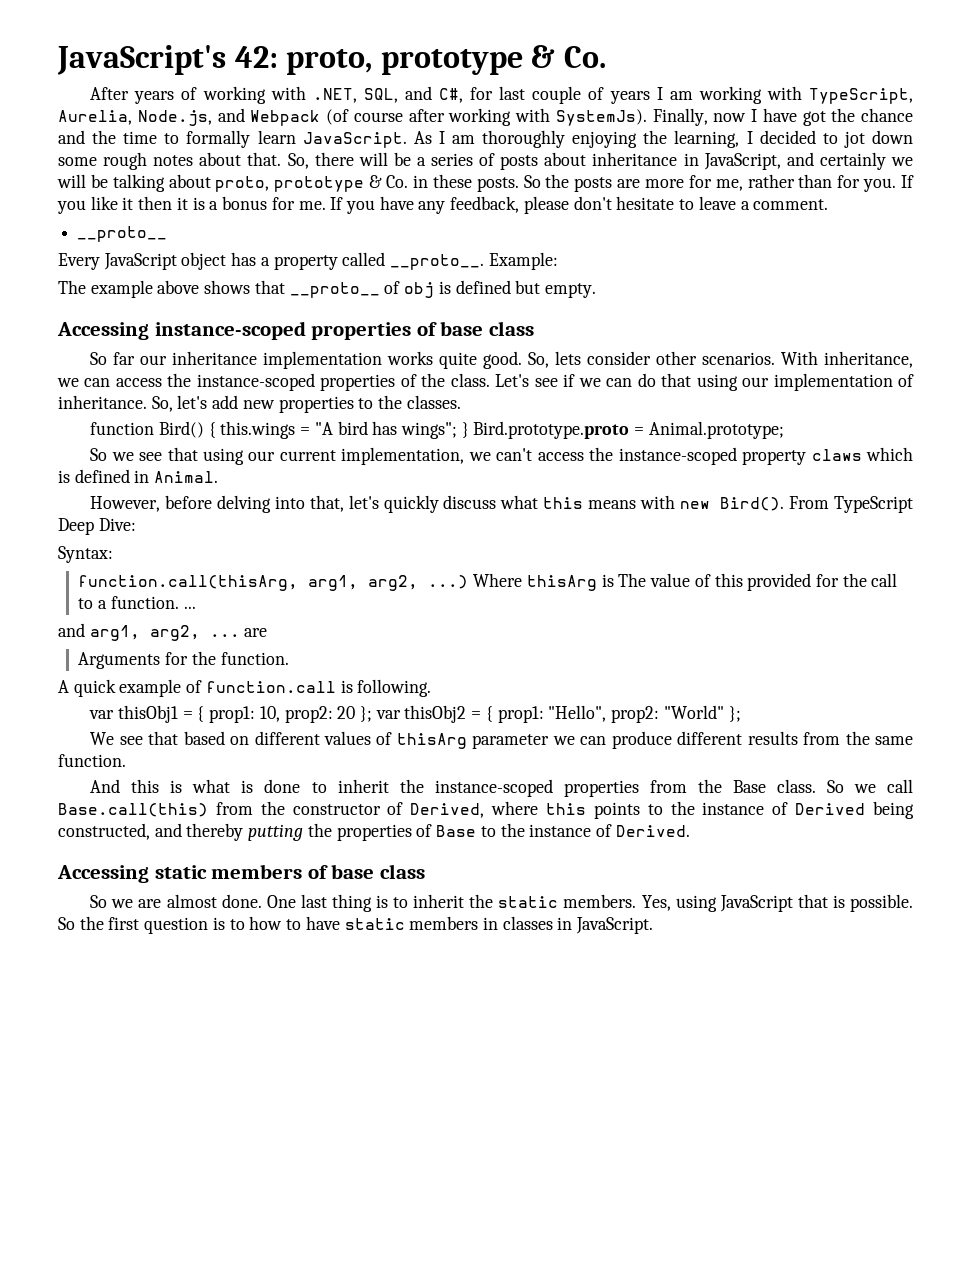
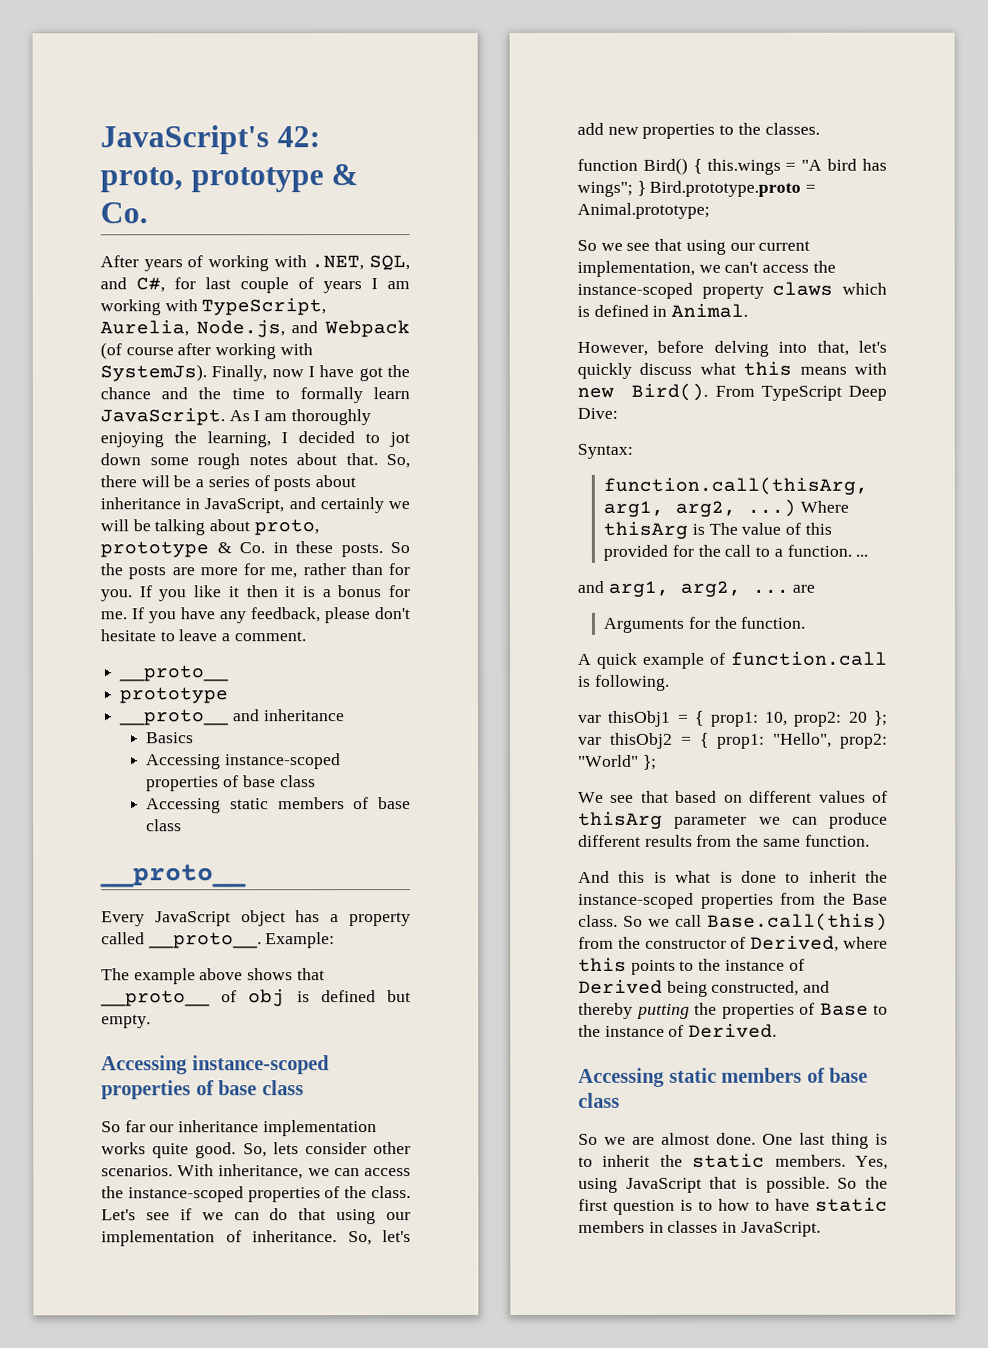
(168, 234) none -> [120,687,230,704] [119,709,345,726] [146,732,195,744] [146,753,342,770] [146,775,316,792] [146,797,411,814] [146,819,183,832] [100,864,247,888] // prototype // __proto__ and inheritance // Basics // Accessing instance-scoped properties of base class // Accessing static members of base class // __proto__

